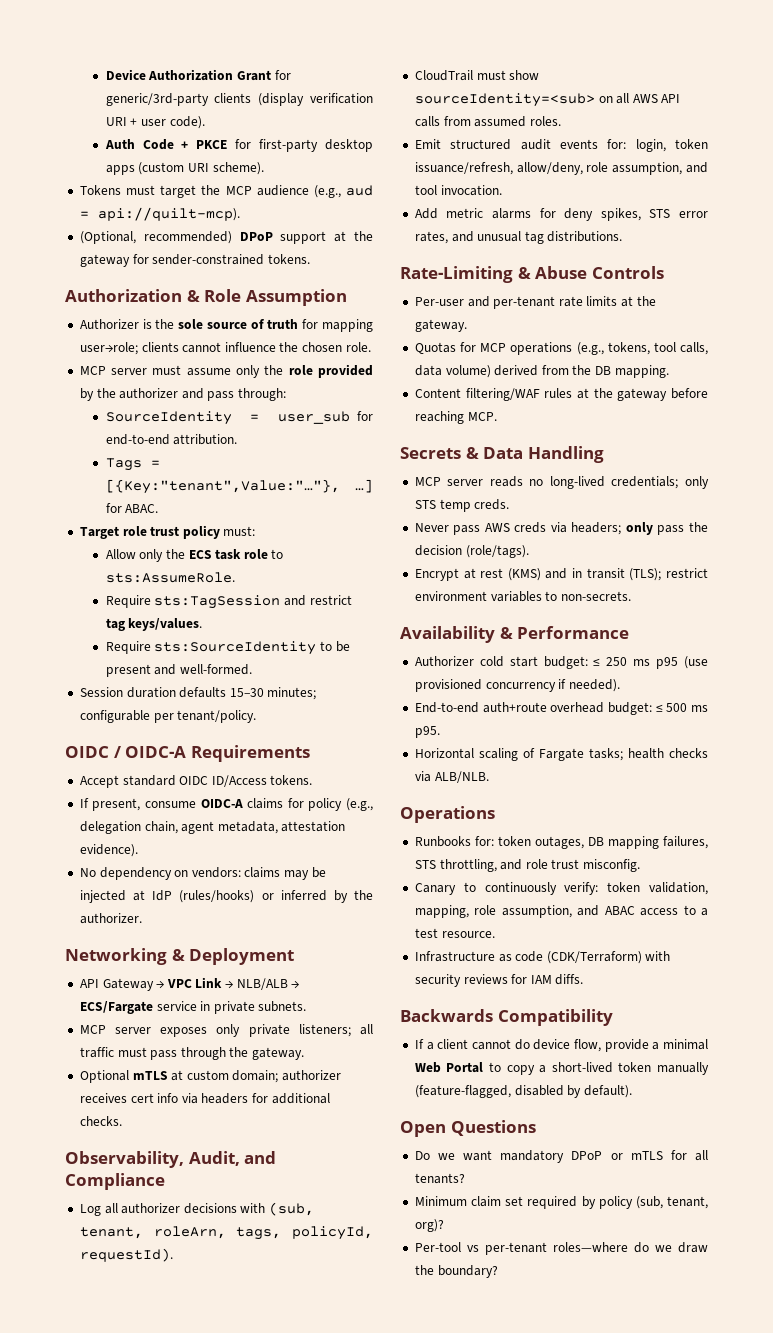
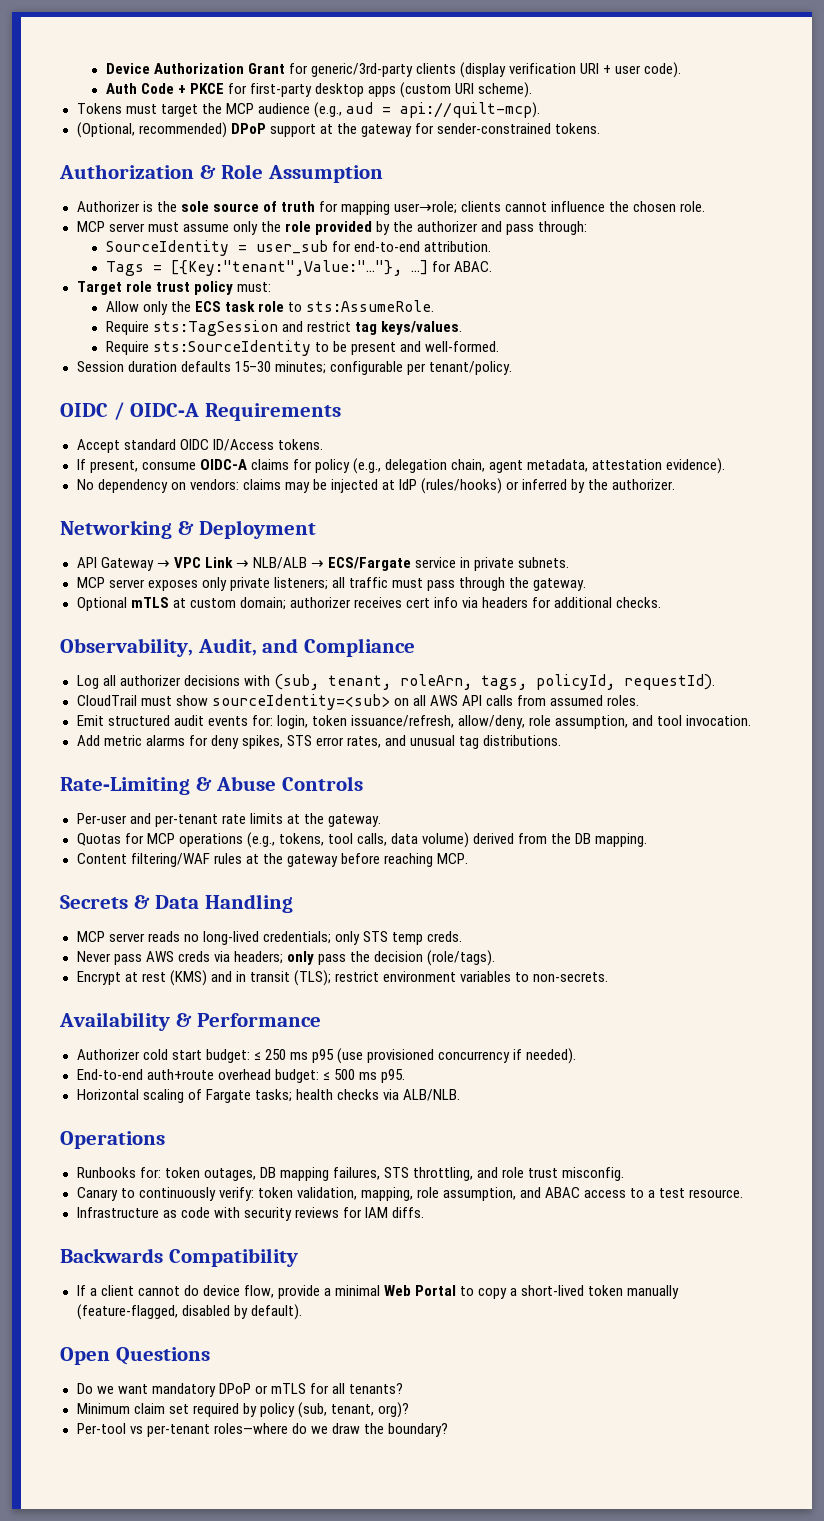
[546,951,642,964] (CDK/Terraform) -> (210, 1212) none

